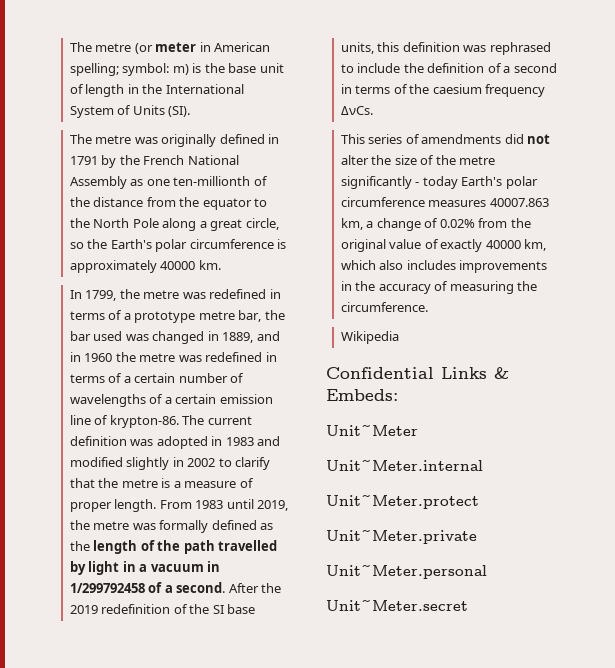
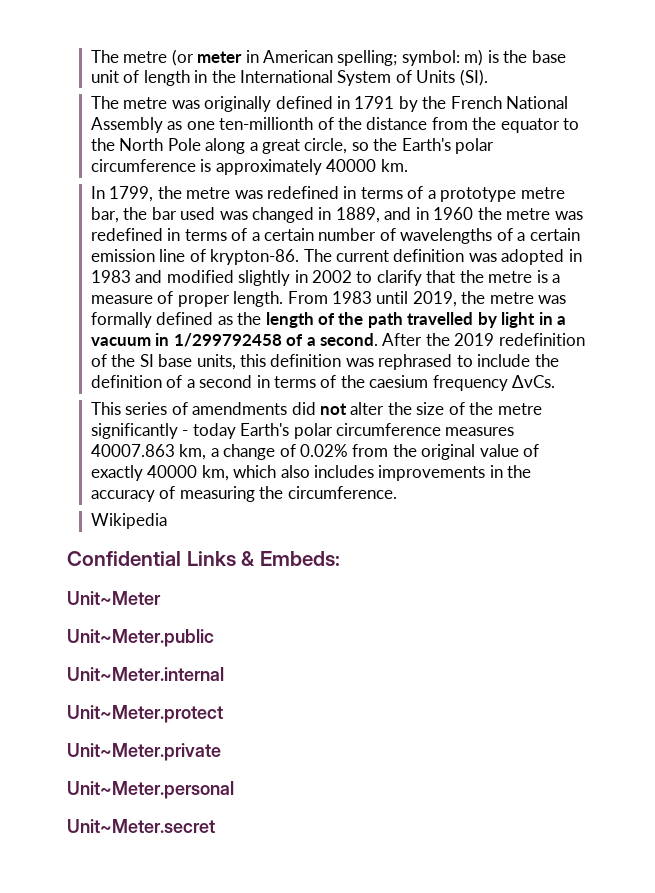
(418, 430) none -> [67,629,214,647] // Unit~Meter.public

